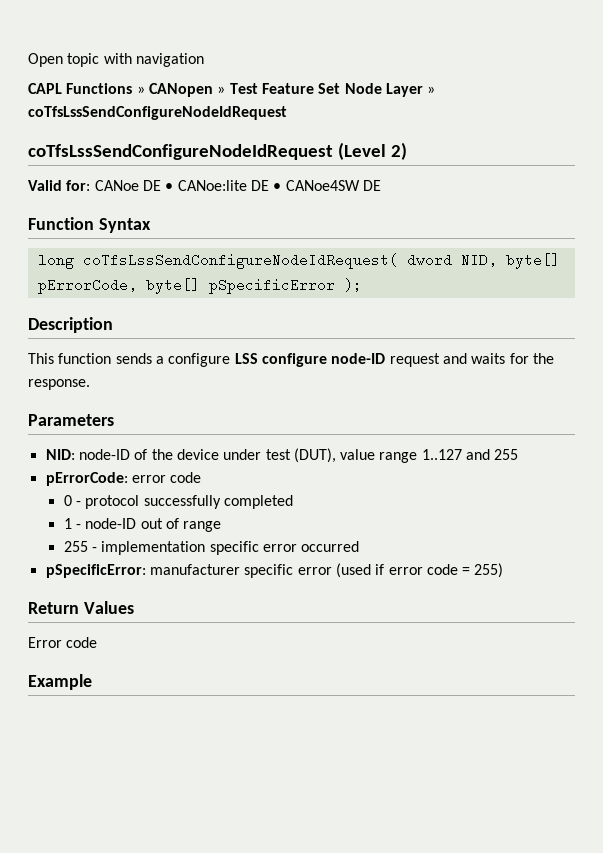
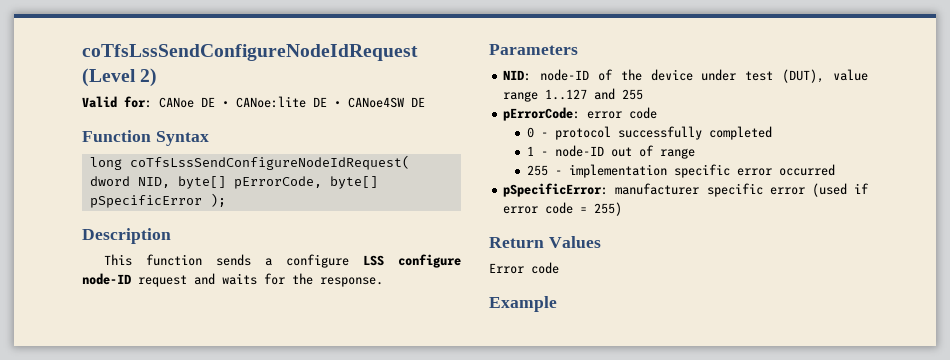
[28,53,204,67] [28,83,436,97] [28,106,287,120] Open topic with navigation // CAPL Functions » CANopen » Test Feature Set Node Layer » coTfsLssSendConfigureNodeIdRequest // -> (82, 52) none

